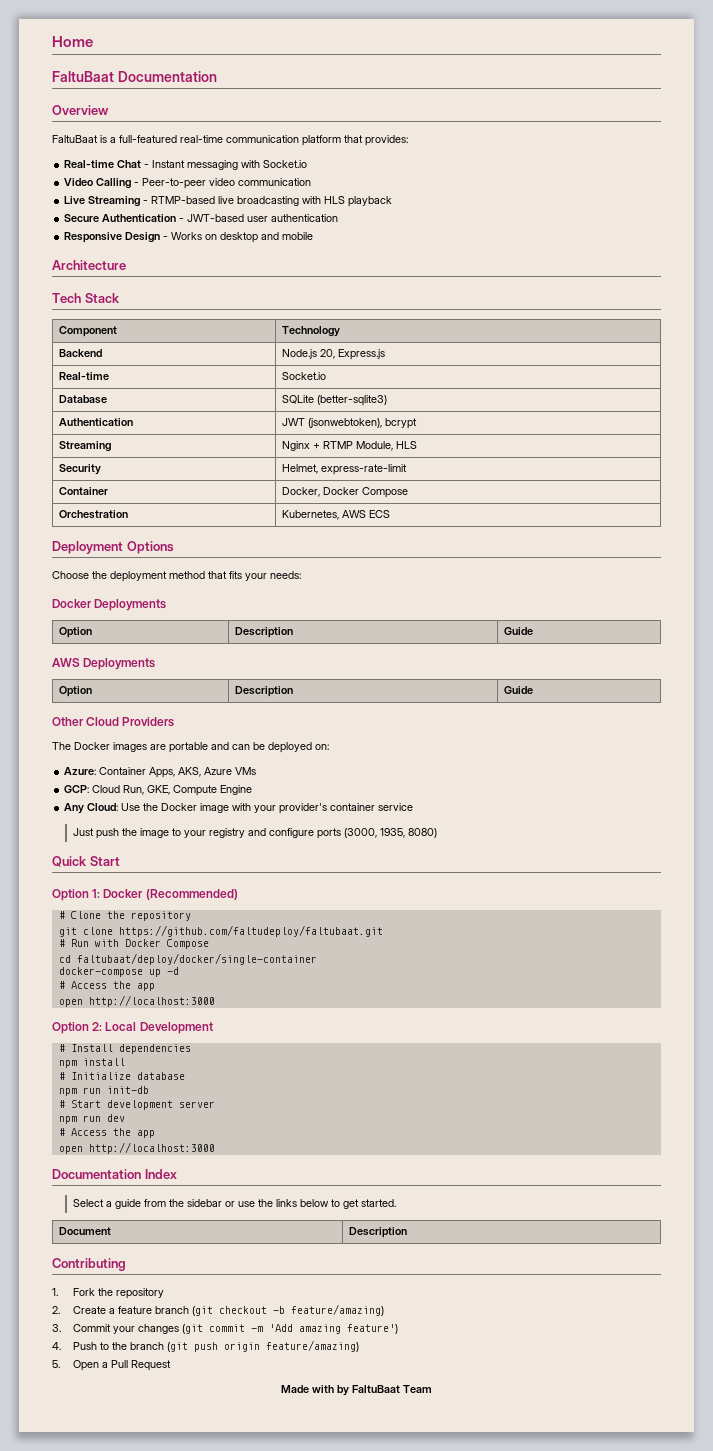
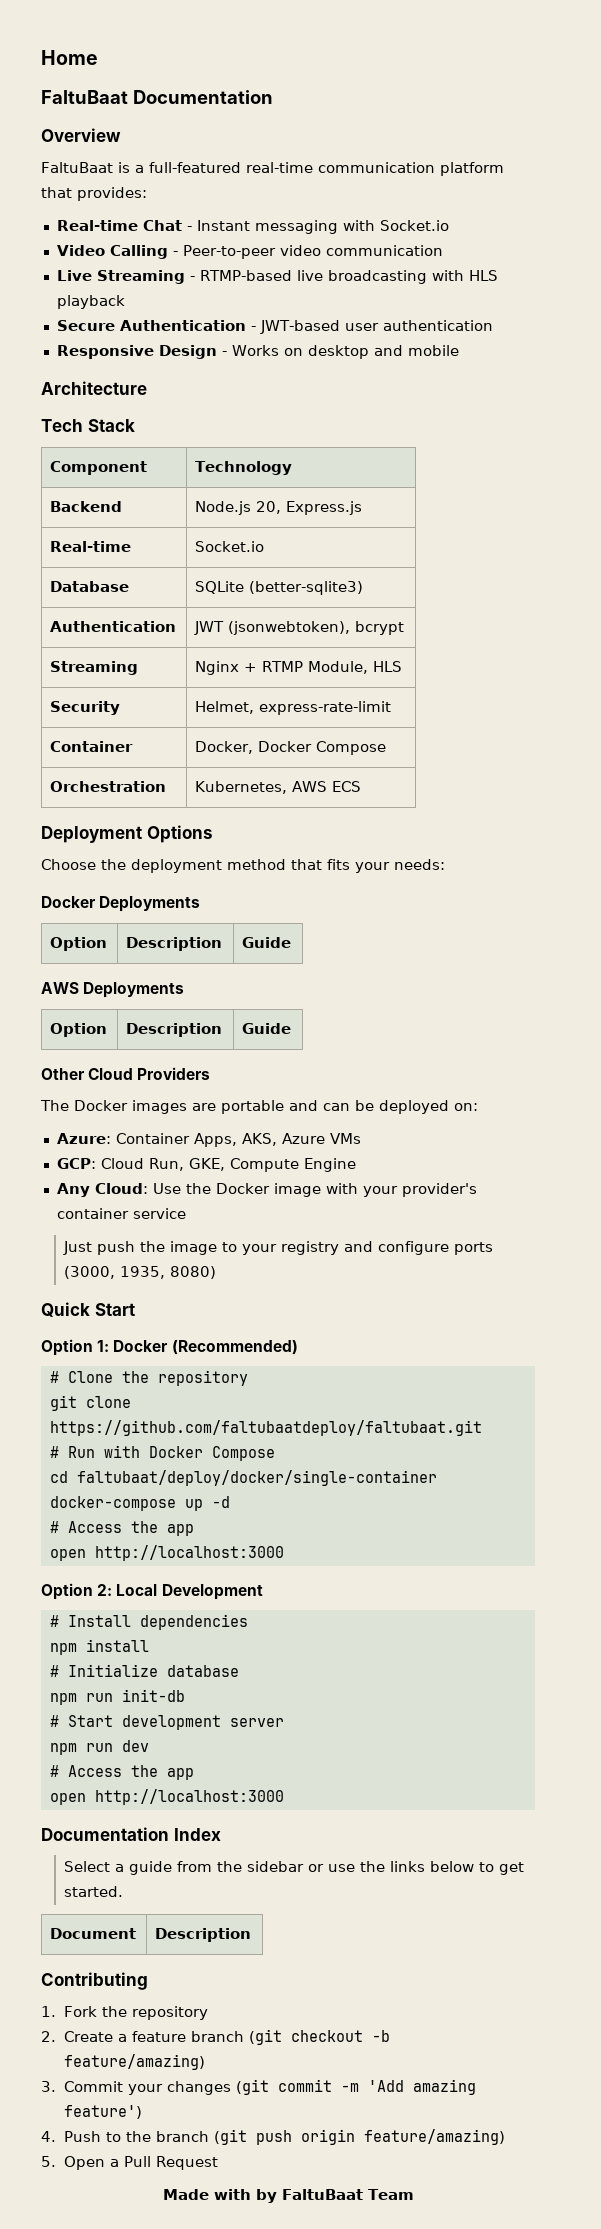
[118,925,383,937] https://github.com/faltudeploy/faltubaat.git -> [49,1420,482,1436] https://github.com/faltubaatdeploy/faltubaat.git

